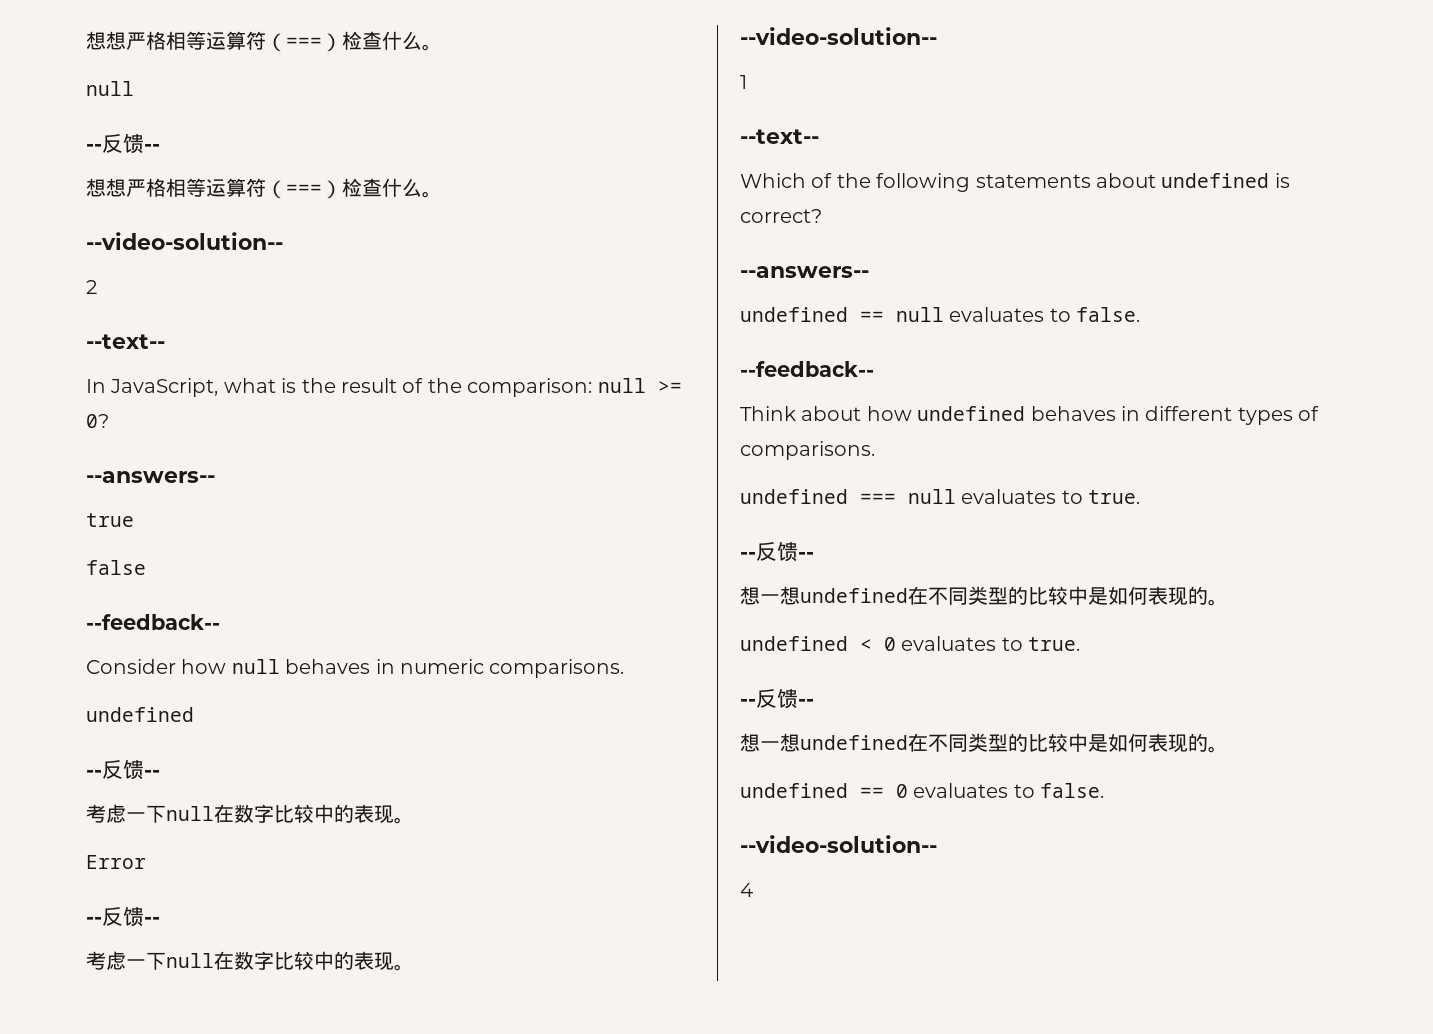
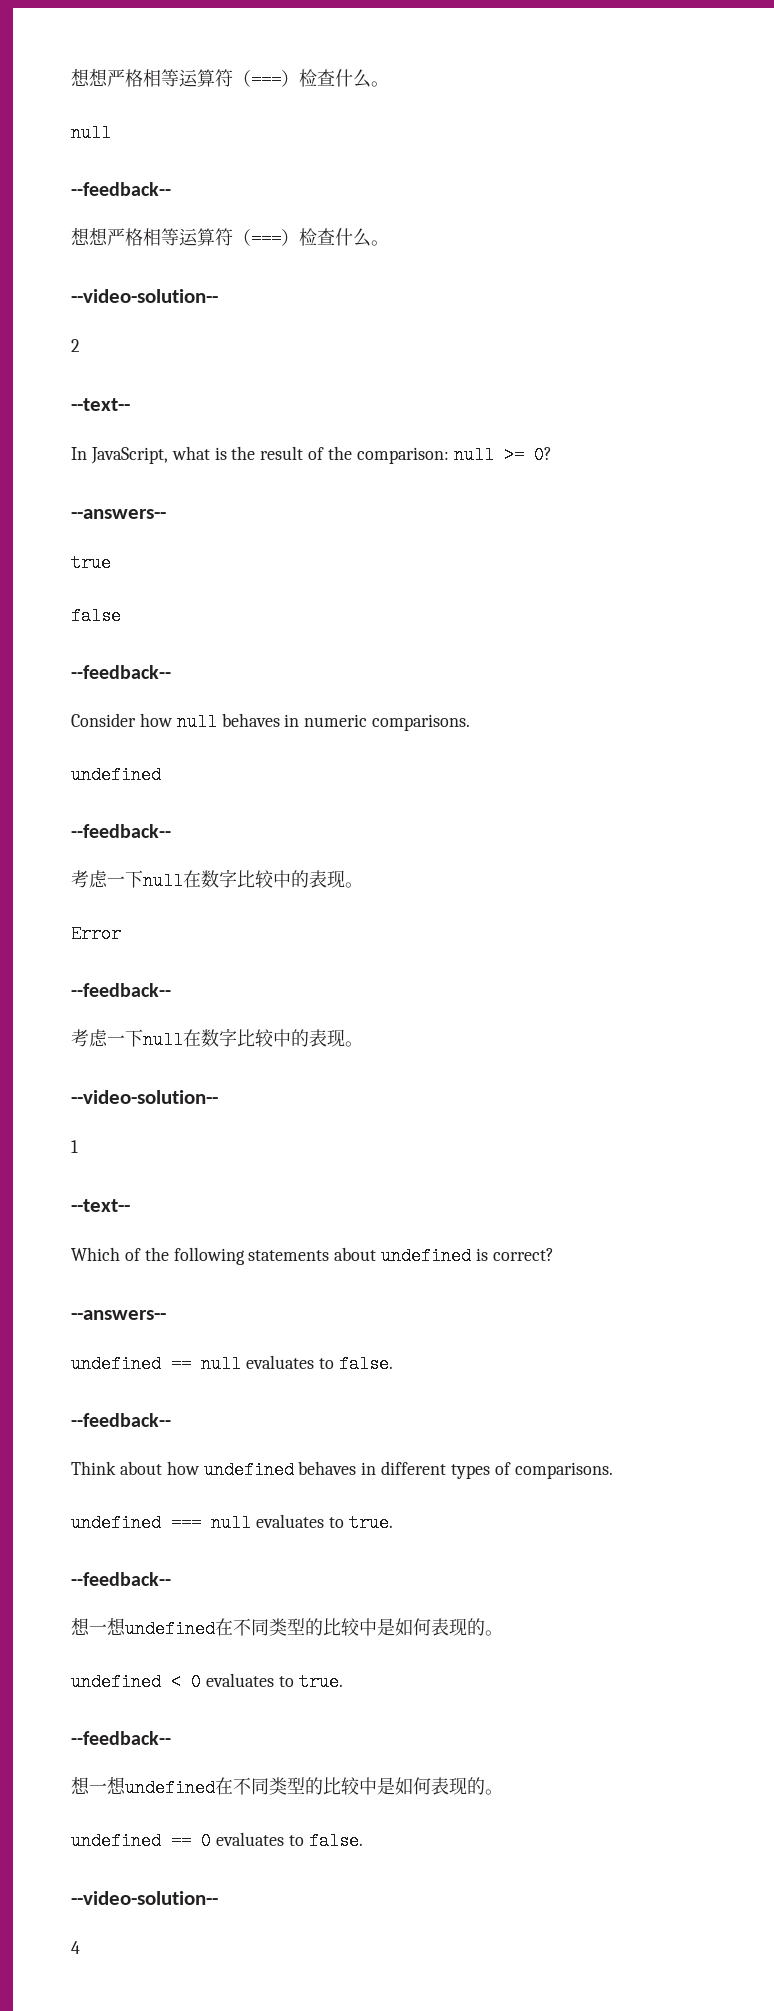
[86,133,160,154] --反馈-- -> [71,182,171,196] --feedback--
[86,759,160,780] --反馈-- -> [71,824,171,838] --feedback--
[86,906,160,927] --反馈-- -> [71,983,171,997] --feedback--
[740,541,814,562] --反馈-- -> [71,1572,171,1586] --feedback--
[740,688,814,709] --反馈-- -> [71,1731,171,1745] --feedback--

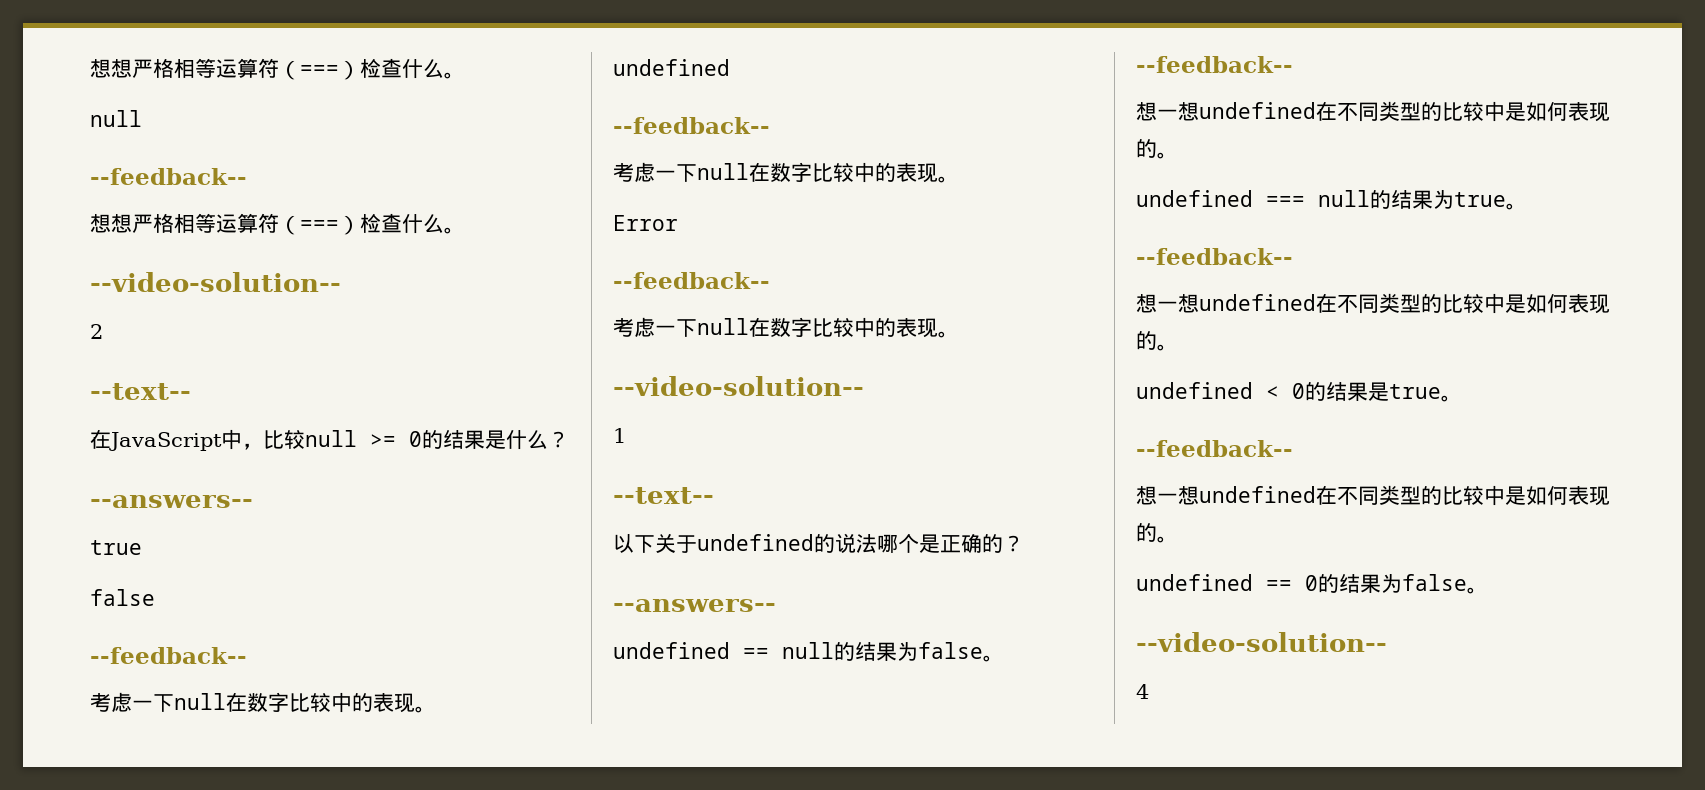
[71,446,552,464] [71,509,166,519] [71,554,111,572] [71,607,121,625] [71,665,171,679] [71,713,471,731] In JavaScript, what is the result of the comparison: null >= 0? // --answers-- // true // false // --feedback-- // Consider how null behaves in numeric comparisons. -> [90,429,569,451] [90,495,253,508] [90,540,142,555] [90,589,155,606] [90,647,247,664] [90,692,436,713] 在JavaScript中，比较null >= 0的结果是什么？ // --answers-- // true // false // --feedback-- // 考虑一下null在数字比较中的表现。
[71,1247,554,1265] [71,1310,166,1320] [71,1355,393,1373] [71,1413,171,1427] [71,1461,613,1479] Which of the following statements about undefined is correct? // --answers-- // undefined == null evaluates to false. // --feedback-- // Think about how undefined behaves in different types of comparisons. -> [613,533,1024,553] [613,599,776,612] [613,642,1004,662] [1136,56,1293,73] [1136,101,1610,122] [1136,139,1178,159] 以下关于undefined的说法哪个是正确的？ // --answers-- // undefined == null的结果为false。 // --feedback-- // 想一想undefined在不同类型的比较中是如何表现的。
[255,1514,393,1532] evaluates to true. -> [1370,190,1527,210] 的结果为true。
[205,1673,343,1691] evaluates to true. -> [1305,382,1462,402] 的结果是true。
[215,1832,363,1850] evaluates to false. -> [1318,574,1488,594] 的结果为false。

